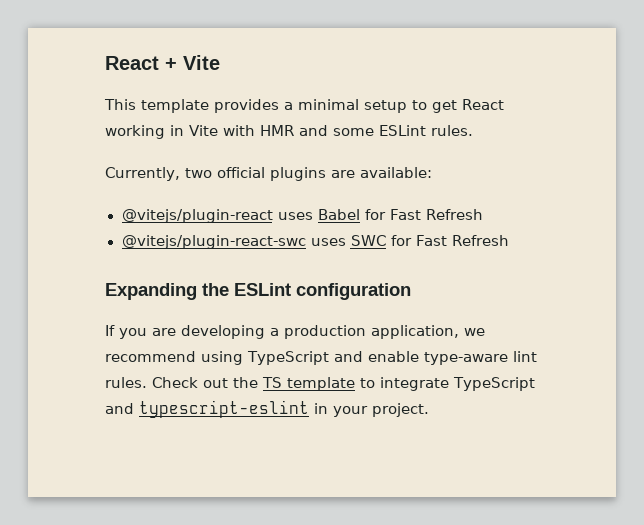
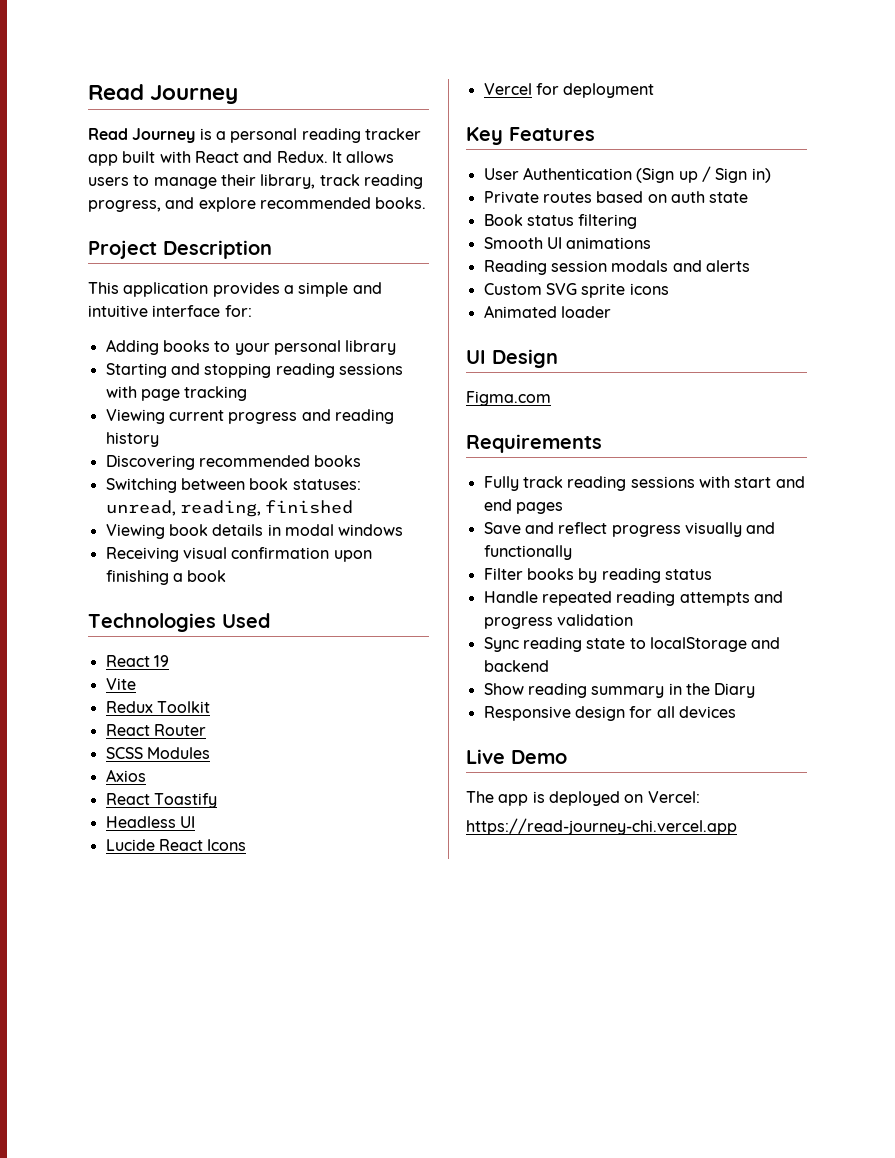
[105,55,220,70] [104,99,504,113] [105,125,473,139] [105,167,432,181] [121,209,484,223] [121,235,510,249] [105,283,411,300] [105,325,485,339] [105,351,537,365] [105,377,535,391] [105,400,429,418] React + Vite // This template provides a minimal setup to get React working in Vite with HMR and some ESLint rules. // Currently, two official plugins are available: // @vitejs/plugin-react uses Babel for Fast Refresh // @vitejs/plugin-react-swc uses SWC for Fast Refresh // Expanding the ESLint configuration // If you are developing a production application, we recommend using TypeScript and enable type-aware lint rules. Check out the TS template to integrate TypeScript and typescript-eslint in your project. -> [88,84,239,104] [88,128,421,143] [88,151,395,166] [88,174,423,189] [88,197,427,212] [88,240,272,259] [88,282,382,297] [88,305,252,317] [105,339,397,355] [105,363,403,378] [105,386,248,401] [105,409,394,424] [105,432,159,447] [105,455,362,470] [105,478,361,493] [105,500,354,517] [105,524,404,539] [105,547,372,562] [105,570,227,585] [88,613,270,632] [105,655,169,667] [105,678,136,690] [105,701,210,713] [105,724,206,736] [105,747,210,759] [105,769,146,782] [105,793,217,808] [105,816,195,828] [105,839,247,851] [483,83,655,98] [466,127,595,145] [483,166,771,183] [483,191,749,203] [483,214,638,229] [483,237,652,249] [483,260,750,275] [483,283,669,298] [483,305,611,318] [466,349,558,368] [466,391,551,406] [466,434,602,453] [483,476,805,491] [483,499,563,514] [483,522,776,537] [483,545,572,560] [483,568,712,583] [483,591,783,606] [483,614,633,629] [483,637,781,652] [483,660,549,672] [483,683,756,698] [483,706,736,721] [466,749,567,764] [466,791,700,806] [466,818,737,835] Read Journey // Read Journey is a personal reading tracker app built with React and Redux. It allows users to manage their library, track reading progress, and explore recommended books. // Project Description // This application provides a simple and intuitive interface for: // Adding books to your personal library // Starting and stopping reading sessions with page tracking // Viewing current progress and reading history // Discovering recommended books // Switching between book statuses: unread, reading, finished // Viewing book details in modal windows // Receiving visual confirmation upon finishing a book // Technologies Used // React 19 // Vite // Redux Toolkit // React Router // SCSS Modules // Axios // React Toastify // Headless UI // Lucide React Icons // Vercel for deployment // Key Features // User Authentication (Sign up / Sign in) // Private routes based on auth state // Book status filtering // Smooth UI animations // Reading session modals and alerts // Custom SVG sprite icons // Animated loader // UI Design // Figma.com // Requirements // Fully track reading sessions with start and end pages // Save and reflect progress visually and functionally // Filter books by reading status // Handle repeated reading attempts and progress validation // Sync reading state to localStorage and backend // Show reading summary in the Diary // Responsive design for all devices // Live Demo // The app is deployed on Vercel: // https://read-journey-chi.vercel.app

